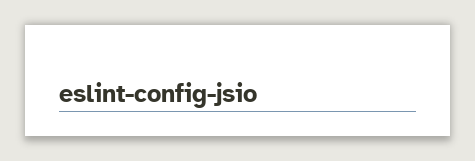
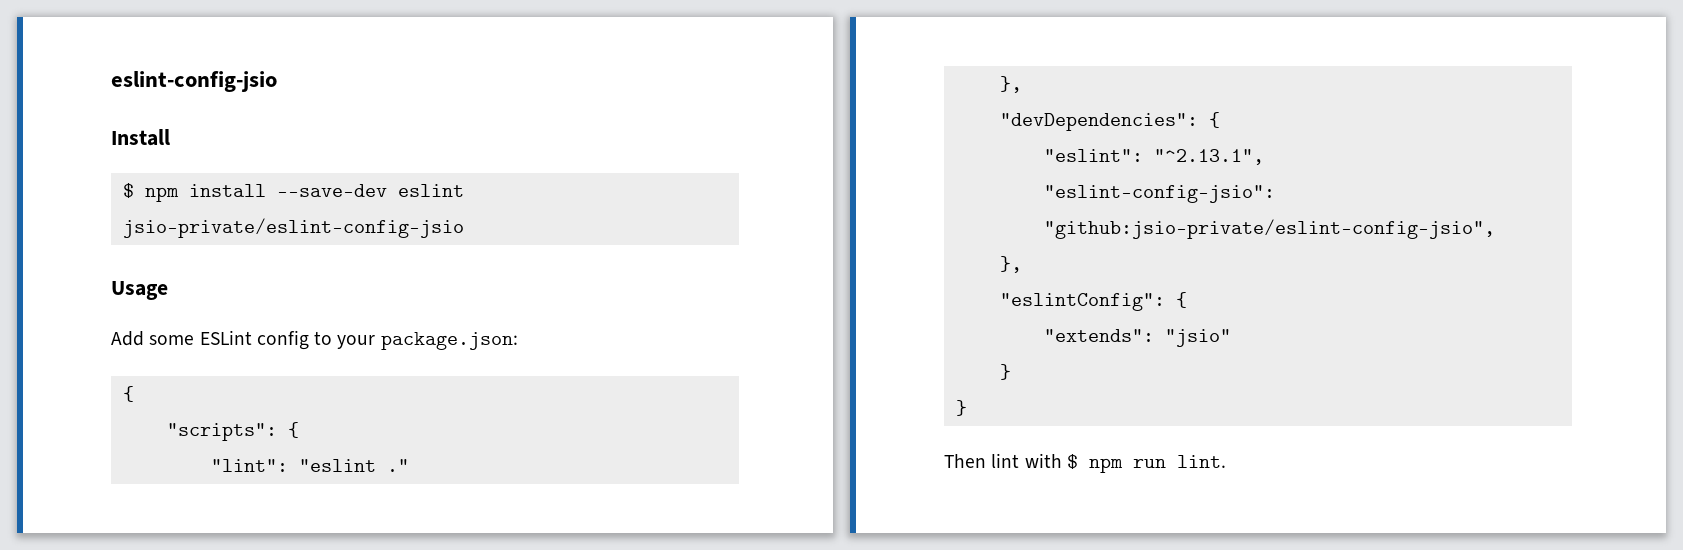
(257, 95) none -> [111,129,170,146] [122,183,464,202] [122,218,464,238] [111,281,168,300] [111,330,518,350] [122,386,134,402] [166,422,299,441] [210,459,409,472] [999,76,1022,93] [999,112,1220,131] [1043,149,1264,165] [1043,185,1275,203] [1043,219,1495,239] [999,256,1022,273] [999,292,1187,311] [1043,329,1231,347] [999,364,1011,380] [955,400,967,416] [944,453,1226,473] // Install // $ npm install --save-dev eslint jsio-private/eslint-config-jsio // Usage // Add some ESLint config to your package.json: // { // "scripts": { // "lint": "eslint ." // }, // "devDependencies": { // "eslint": "^2.13.1", // "eslint-config-jsio": "github:jsio-private/eslint-config-jsio", // }, // "eslintConfig": { // "extends": "jsio" // } // } // Then lint with $ npm run lint.

